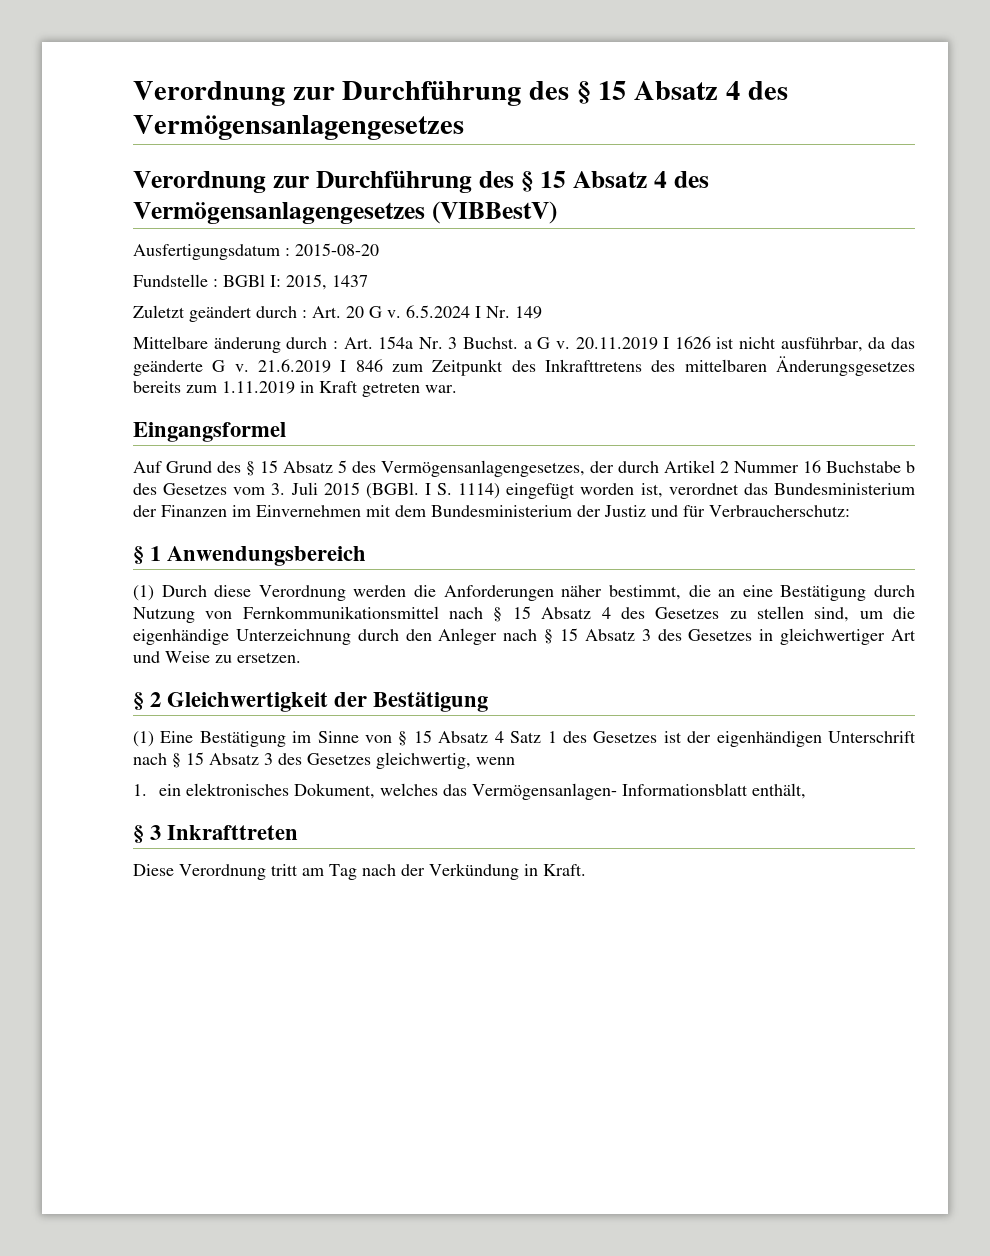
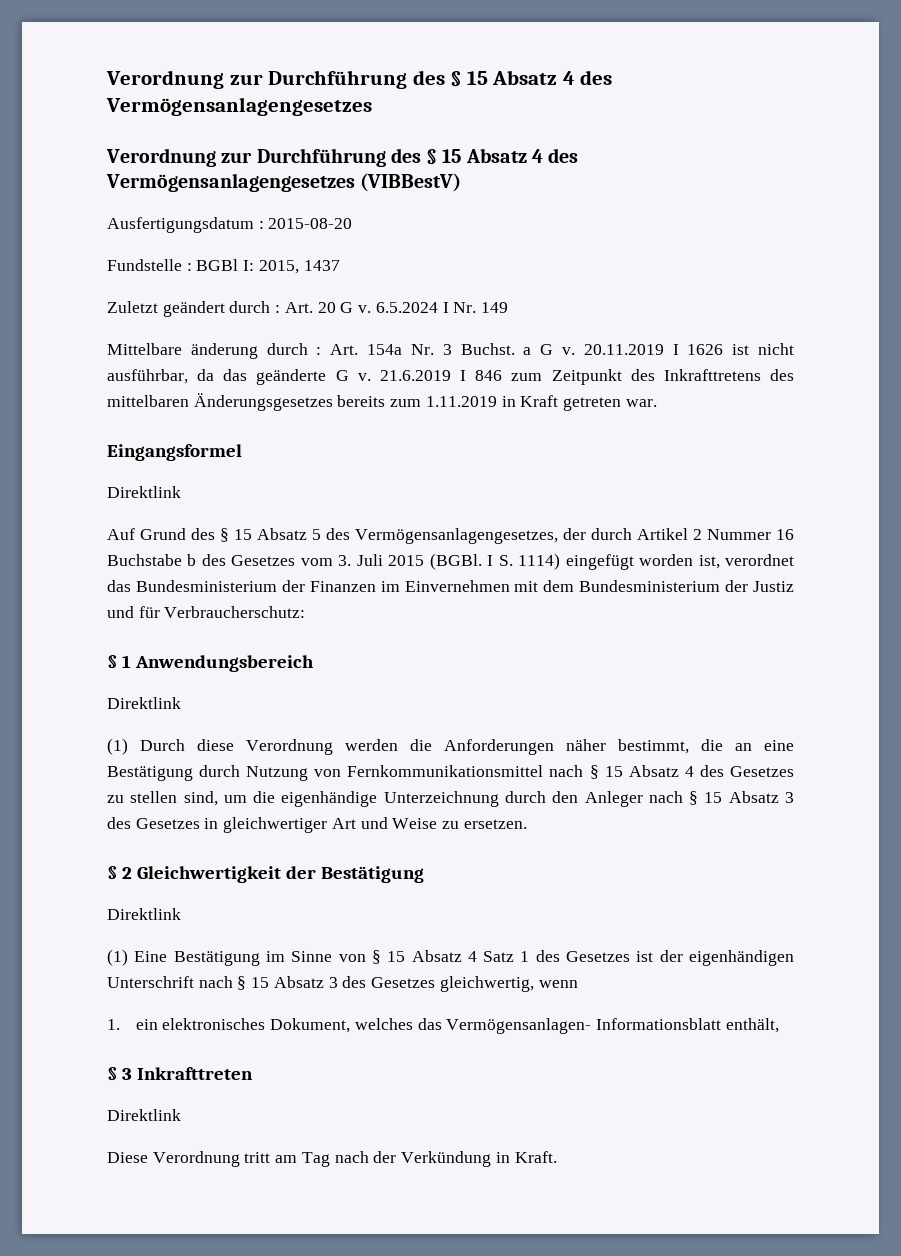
(286, 432) none -> [107,486,181,498] // Direktlink
(367, 556) none -> [107,697,181,709] // Direktlink
(489, 702) none -> [107,908,181,920] // Direktlink
(299, 832) none -> [107,1109,181,1121] // Direktlink

